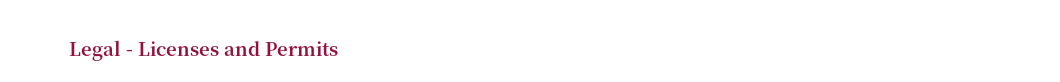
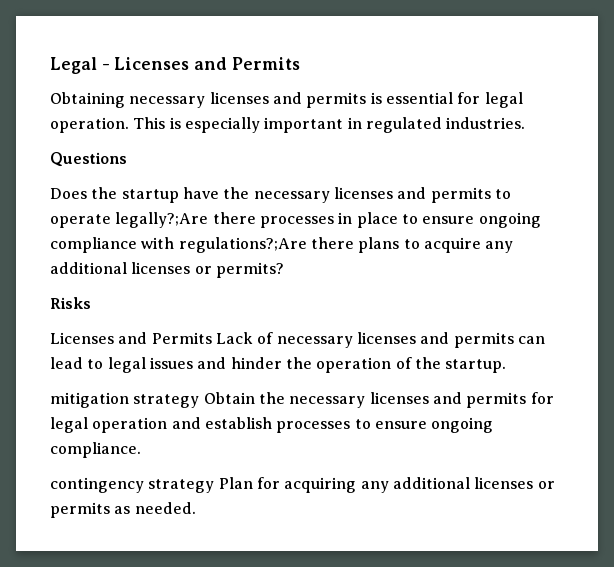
(338, 48) none -> [50,92,523,108] [50,117,526,133] [50,152,127,167] [50,187,511,203] [50,212,541,228] [50,237,514,253] [50,262,284,278] [50,297,91,309] [50,332,545,348] [50,357,507,373] [50,392,554,408] [50,417,494,433] [50,442,141,458] [50,477,555,493] [50,502,196,518] // Obtaining necessary licenses and permits is essential for legal operation. This is especially important in regulated industries. // Questions // Does the startup have the necessary licenses and permits to operate legally?;Are there processes in place to ensure ongoing compliance with regulations?;Are there plans to acquire any additional licenses or permits? // Risks // Licenses and Permits Lack of necessary licenses and permits can lead to legal issues and hinder the operation of the startup. // mitigation strategy Obtain the necessary licenses and permits for legal operation and establish processes to ensure ongoing compliance. // contingency strategy Plan for acquiring any additional licenses or permits as needed.

